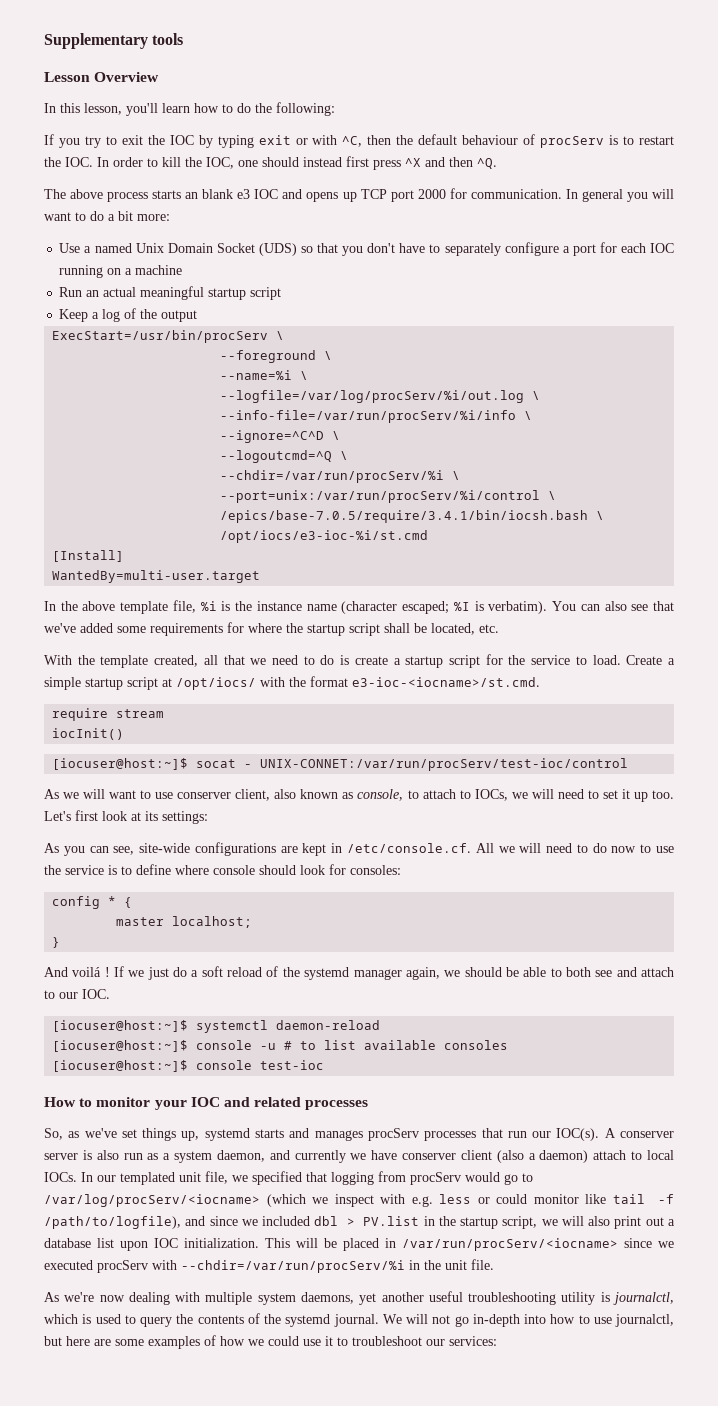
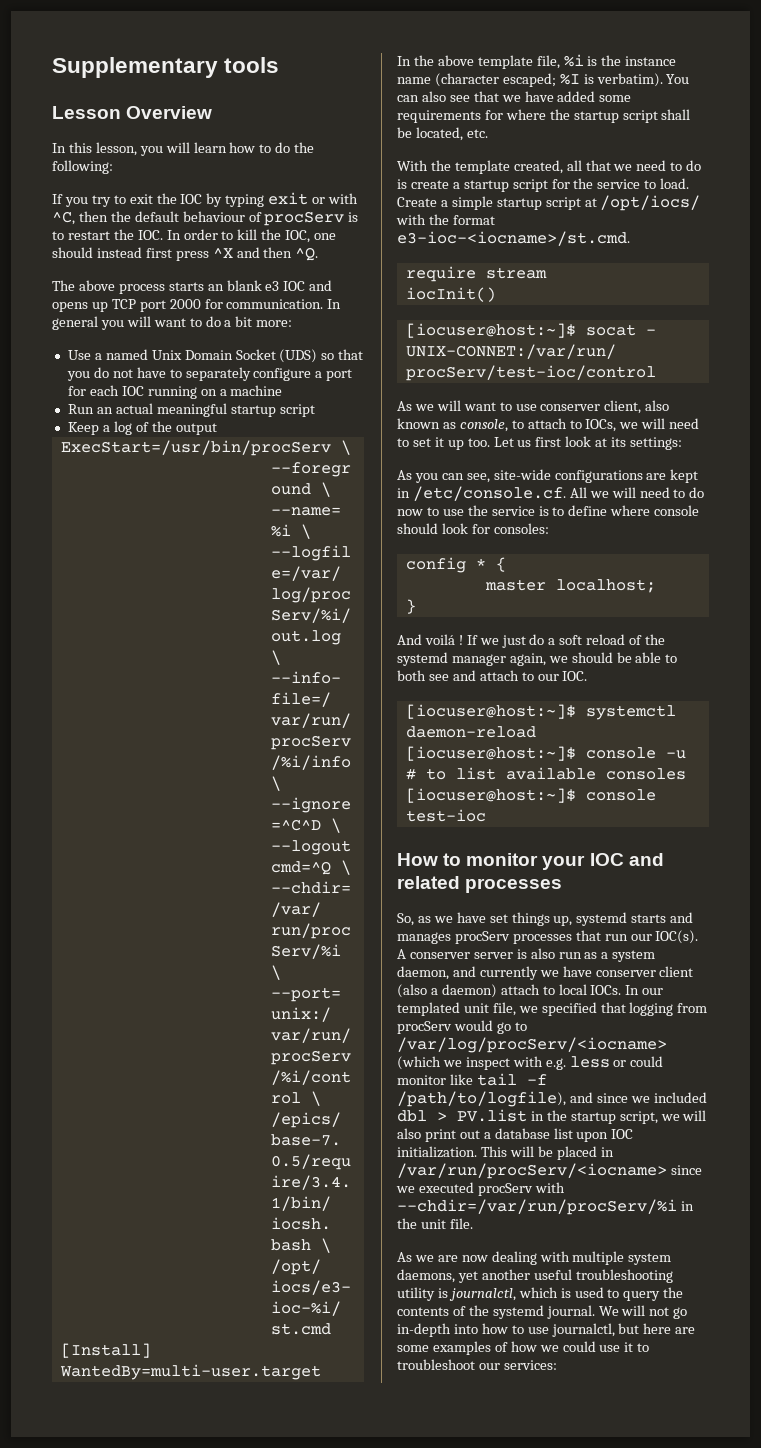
[126,103,158,116] you'll -> [139,142,190,156] you will
[367,243,396,253] don't -> [93,367,133,378] do not
[44,623,76,633] we've -> [501,91,554,102] we have
[44,811,71,821] Let's -> [493,437,532,447] Let us
[84,1128,117,1138] we've -> [433,912,486,923] we have
[64,1292,95,1302] we're -> [414,1255,458,1262] we are

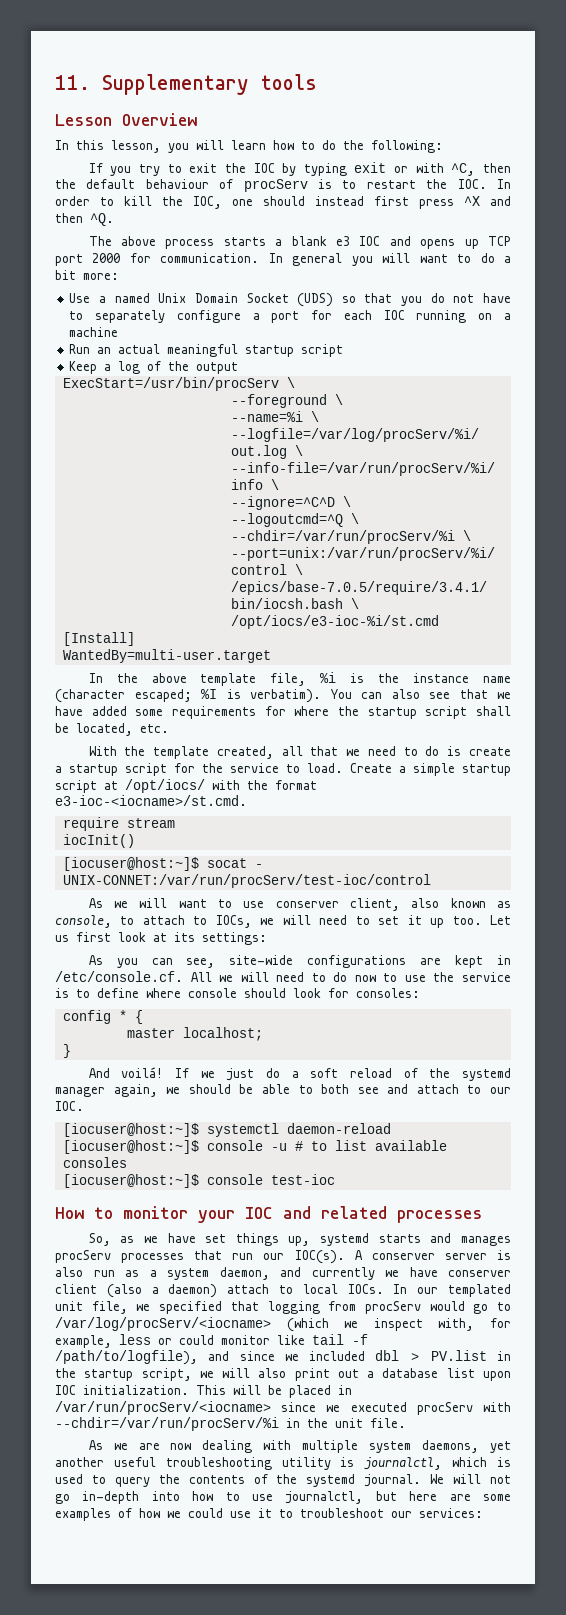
(52, 67) none -> [55,75,90,90] 11.
[207,284,224,291] an -> [275,239,283,246] a
[424,634,463,645] voilá ! -> [121,1067,164,1078] voilá!
[512,1056,566,1070] with e.g. -> [438,1318,512,1331] [55,1335,112,1348] with, for example,

